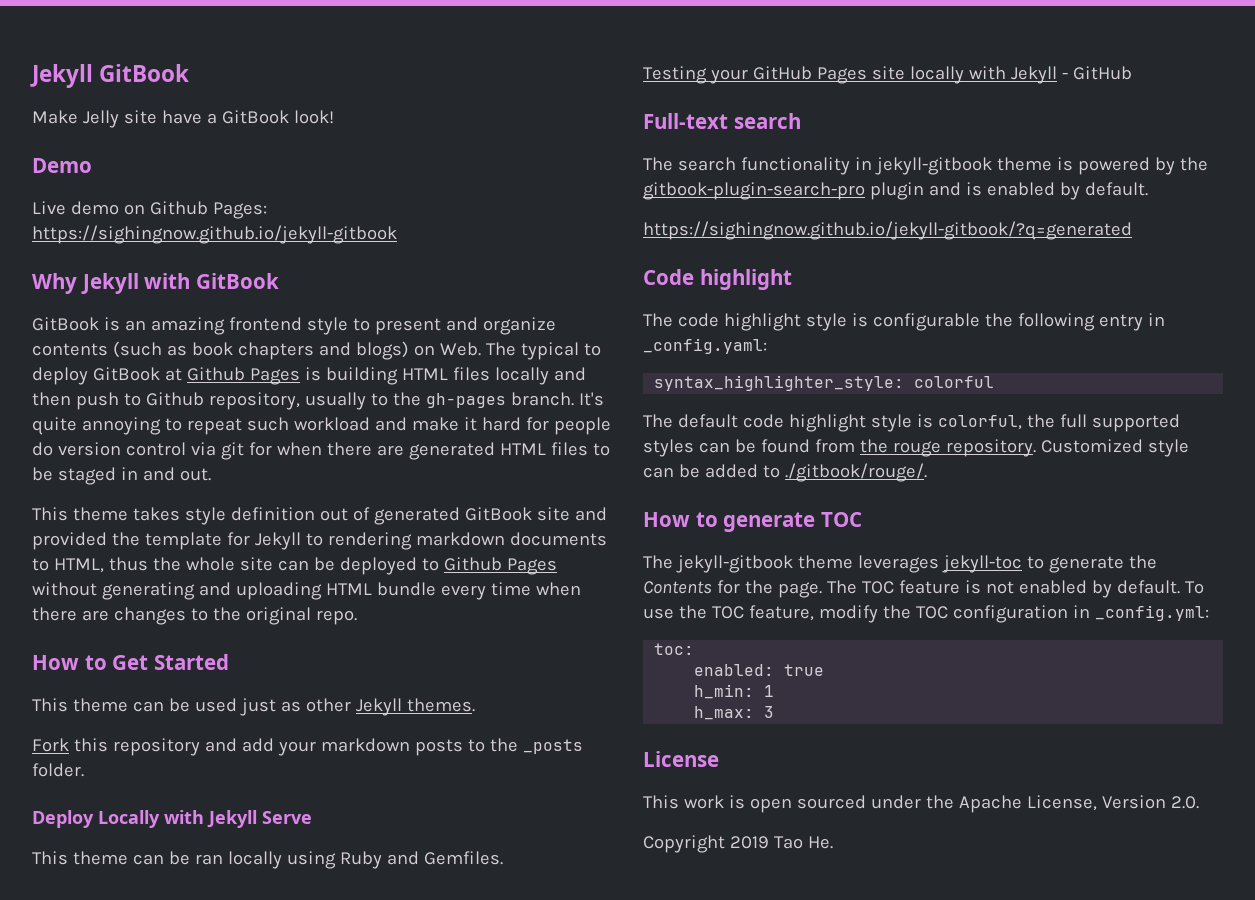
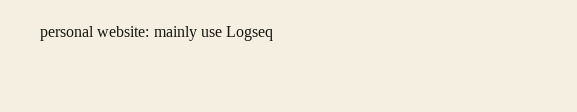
[30,64,190,88] [32,110,334,128] [32,158,92,173] [32,201,267,219] [32,225,397,244] [32,273,279,294] [32,317,556,335] [32,341,601,360] [32,367,586,385] [32,392,604,410] [32,417,611,435] [32,442,610,460] [32,467,211,485] [32,507,607,525] [32,532,607,550] [32,557,557,575] [32,582,581,600] [32,607,357,625] [32,654,229,670] [32,698,475,716] [32,738,583,756] [32,763,84,777] [32,810,312,828] [32,851,503,869] [643,66,1132,84] [643,113,801,129] [643,157,1208,175] [643,182,1148,200] [643,221,1132,240] [643,269,792,290] [643,313,1165,331] [643,338,767,354] [654,375,995,391] [643,414,1180,432] [643,439,1189,457] [643,463,927,482] [643,512,862,532] [643,555,1157,573] [643,580,1204,598] [643,605,1209,623] [654,643,695,655] [694,664,825,676] [694,684,775,699] [694,706,775,720] [643,751,719,767] [643,795,1199,813] [643,835,833,853] Jekyll GitBook // Make Jelly site have a GitBook look! // Demo // Live demo on Github Pages: https://sighingnow.github.io/jekyll-gitbook // Why Jekyll with GitBook // GitBook is an amazing frontend style to present and organize contents (such as book chapters and blogs) on Web. The typical to deploy GitBook at Github Pages is building HTML files locally and then push to Github repository, usually to the gh-pages branch. It's quite annoying to repeat such workload and make it hard for people do version control via git for when there are generated HTML files to be staged in and out. // This theme takes style definition out of generated GitBook site and provided the template for Jekyll to rendering markdown documents to HTML, thus the whole site can be deployed to Github Pages without generating and uploading HTML bundle every time when there are changes to the original repo. // How to Get Started // This theme can be used just as other Jekyll themes. // Fork this repository and add your markdown posts to the _posts folder. // Deploy Locally with Jekyll Serve // This theme can be ran locally using Ruby and Gemfiles. // Testing your GitHub Pages site locally with Jekyll - GitHub // Full-text search // The search functionality in jekyll-gitbook theme is powered by the gitbook-plugin-search-pro plugin and is enabled by default. // https://sighingnow.github.io/jekyll-gitbook/?q=generated // Code highlight // The code highlight style is configurable the following entry in _config.yaml: // syntax_highlighter_style: colorful // The default code highlight style is colorful, the full supported styles can be found from the rouge repository. Customized style can be added to ./gitbook/rouge/. // How to generate TOC // The jekyll-gitbook theme leverages jekyll-toc to generate the Contents for the page. The TOC feature is not enabled by default. To use the TOC feature, modify the TOC configuration in _config.yml: // toc: // enabled: true // h_min: 1 // h_max: 3 // License // This work is open sourced under the Apache License, Version 2.0. // Copyright 2019 Tao He. -> [40,26,274,41] personal website: mainly use Logseq

